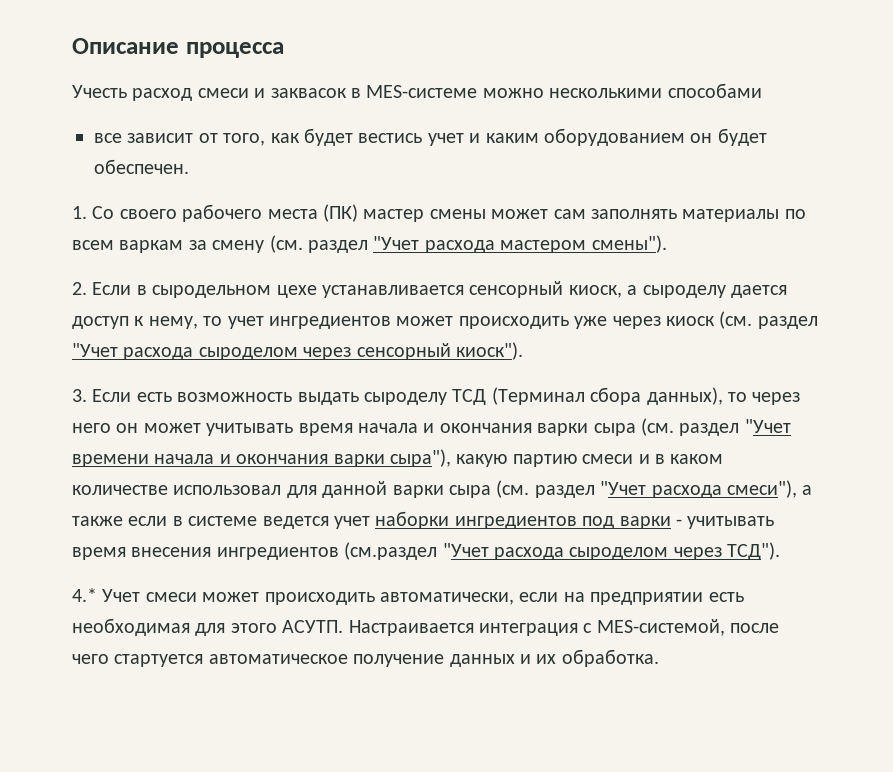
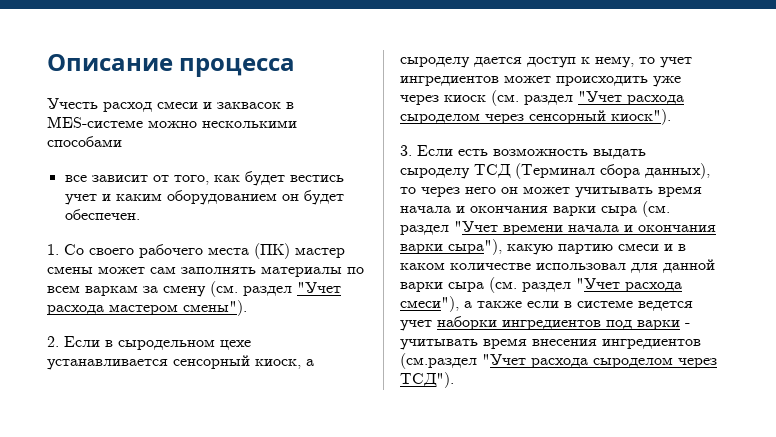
[72,588,744,605] [72,618,780,636] [72,649,659,667] // 4.* Учет смеси может происходить автоматически, если на предприятии есть необходимая для этого АСУТП. Настраивается интеграция с MES-системой, после чего стартуется автоматическое получение данных и их обработка. -> (454, 380) none

